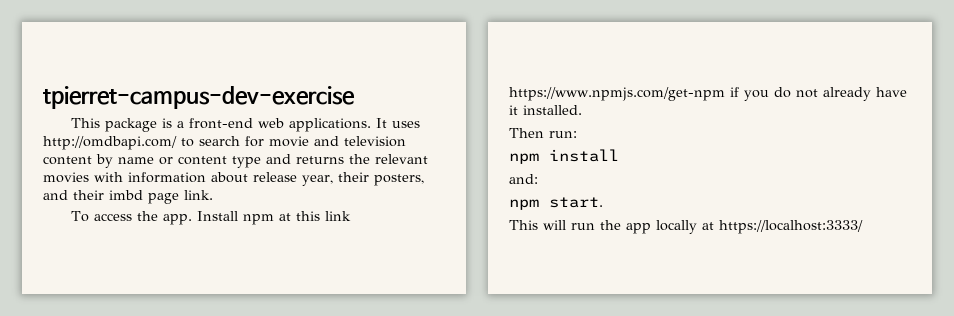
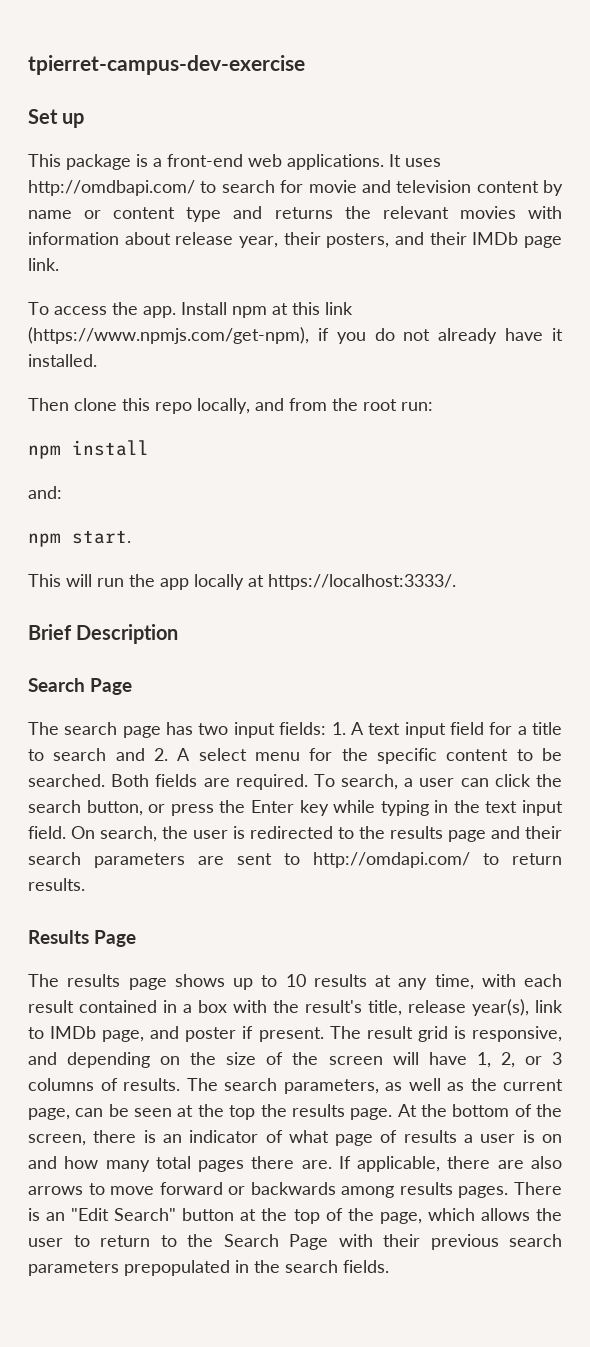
(355, 97) none -> [28,109,85,128] // Set up
[109,190,143,200] imbd -> [472,232,519,245] IMDb
[509,87,725,101] https://www.npmjs.com/get-npm -> [28,327,309,344] (https://www.npmjs.com/get-npm),
(544, 133) none -> [74,398,397,414] clone this repo locally, and from the root
[719,220,863,234] https://localhost:3333/ -> [268,574,456,590] [28,624,179,644] [28,678,133,695] [28,722,562,738] [28,748,562,764] [28,774,562,790] [28,800,563,816] [28,826,562,842] [28,852,562,868] [28,878,85,891] [28,930,137,947] [28,974,562,990] [28,999,563,1016] [28,1026,562,1042] [28,1052,563,1068] [28,1078,563,1094] [28,1104,562,1120] [28,1130,563,1146] [28,1156,562,1172] [28,1182,562,1198] [28,1208,563,1224] [28,1234,562,1250] [28,1260,389,1276] https://localhost:3333/. // Brief Description // Search Page // The search page has two input fields: 1. A text input field for a title to search and 2. A select menu for the specific content to be searched. Both fields are required. To search, a user can click the search button, or press the Enter key while typing in the text input field. On search, the user is redirected to the results page and their search parameters are sent to http://omdapi.com/ to return results. // Results Page // The results page shows up to 10 results at any time, with each result contained in a box with the result's title, release year(s), link to IMDb page, and poster if present. The result grid is responsive, and depending on the size of the screen will have 1, 2, or 3 columns of results. The search parameters, as well as the current page, can be seen at the top the results page. At the bottom of the screen, there is an indicator of what page of results a user is on and how many total pages there are. If applicable, there are also arrows to move forward or backwards among results pages. There is an "Edit Search" button at the top of the page, which allows the user to return to the Search Page with their previous search parameters prepopulated in the search fields.

